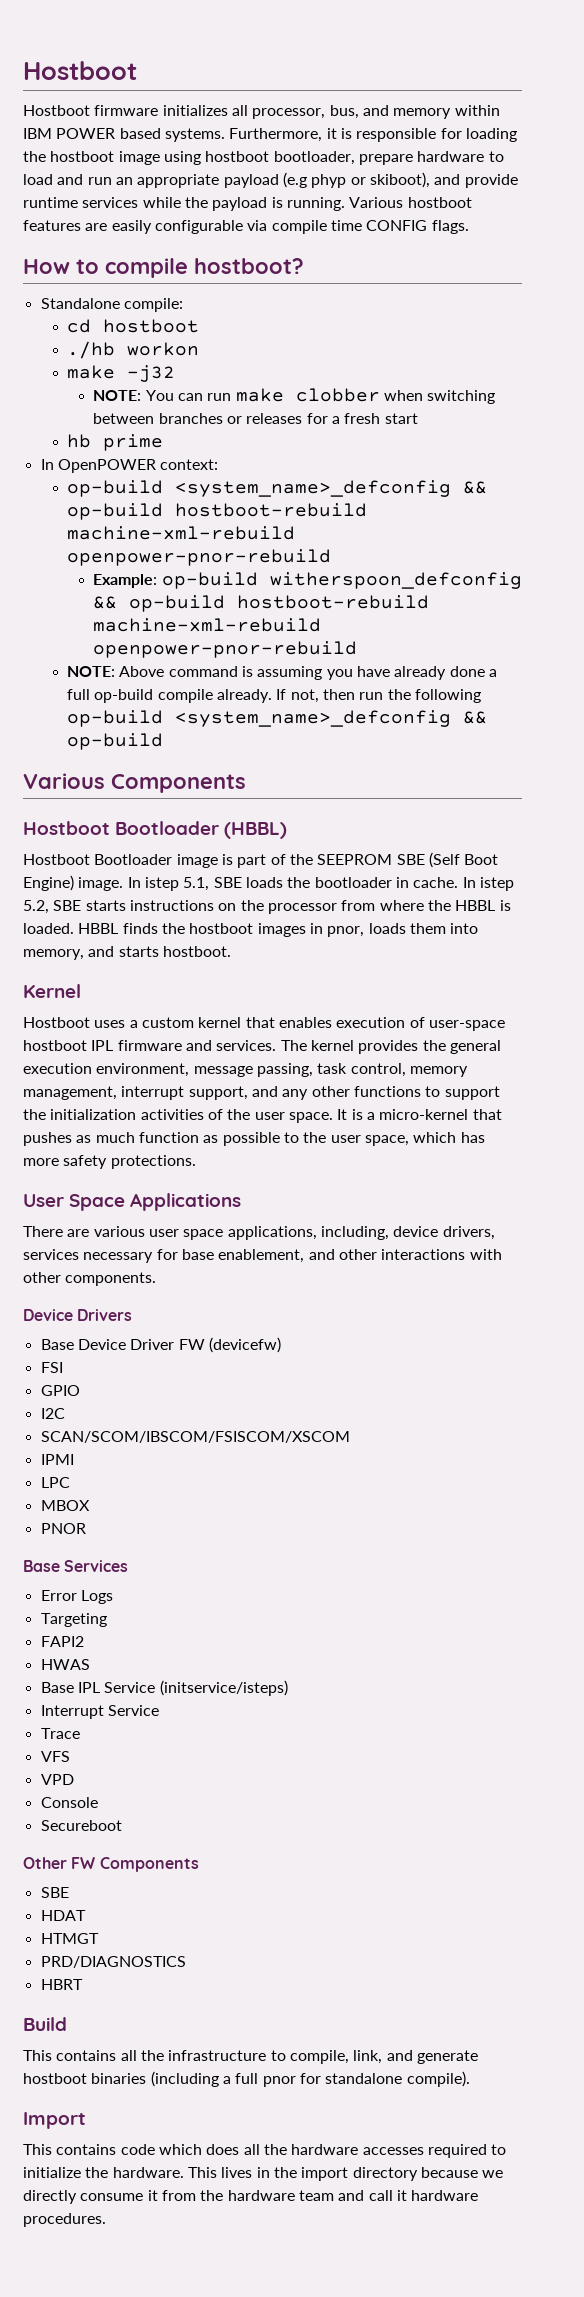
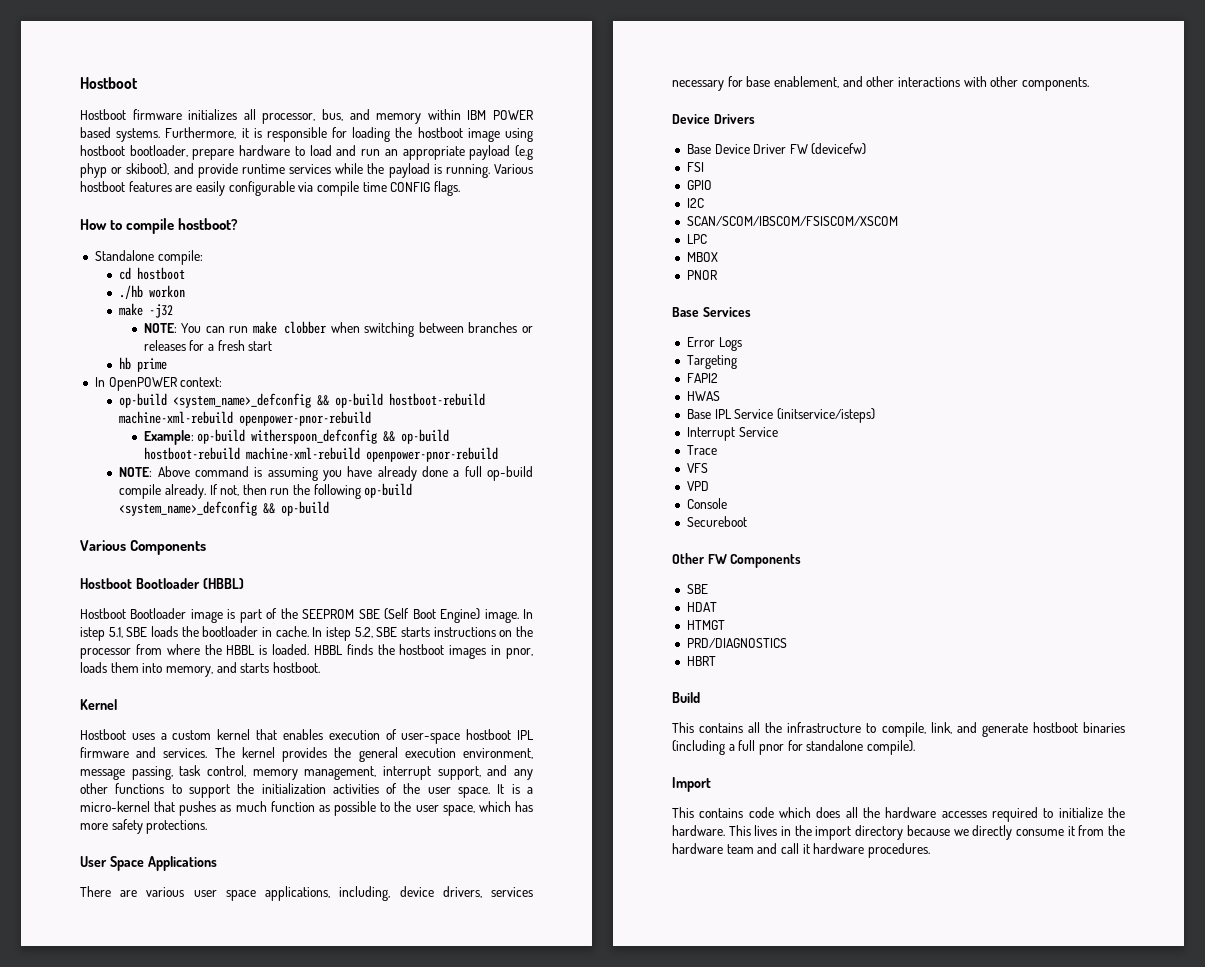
[40,1454,74,1465] // IPMI -> (898, 221) none

